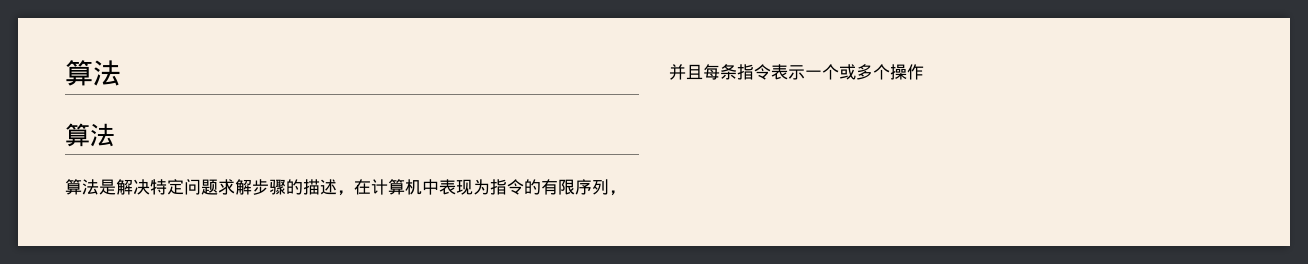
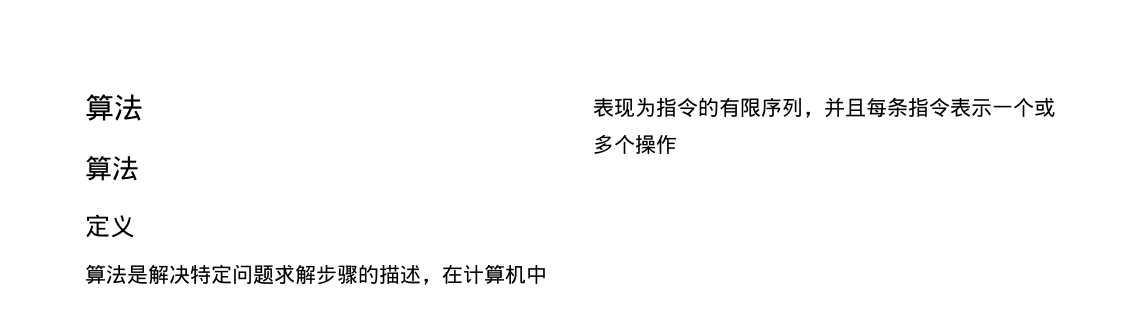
[65,60,121,86] [65,123,115,147] 算法 // 算法 -> [85,94,143,121] [85,155,139,181] [85,214,135,238] 算法 // 算法 // 定义

